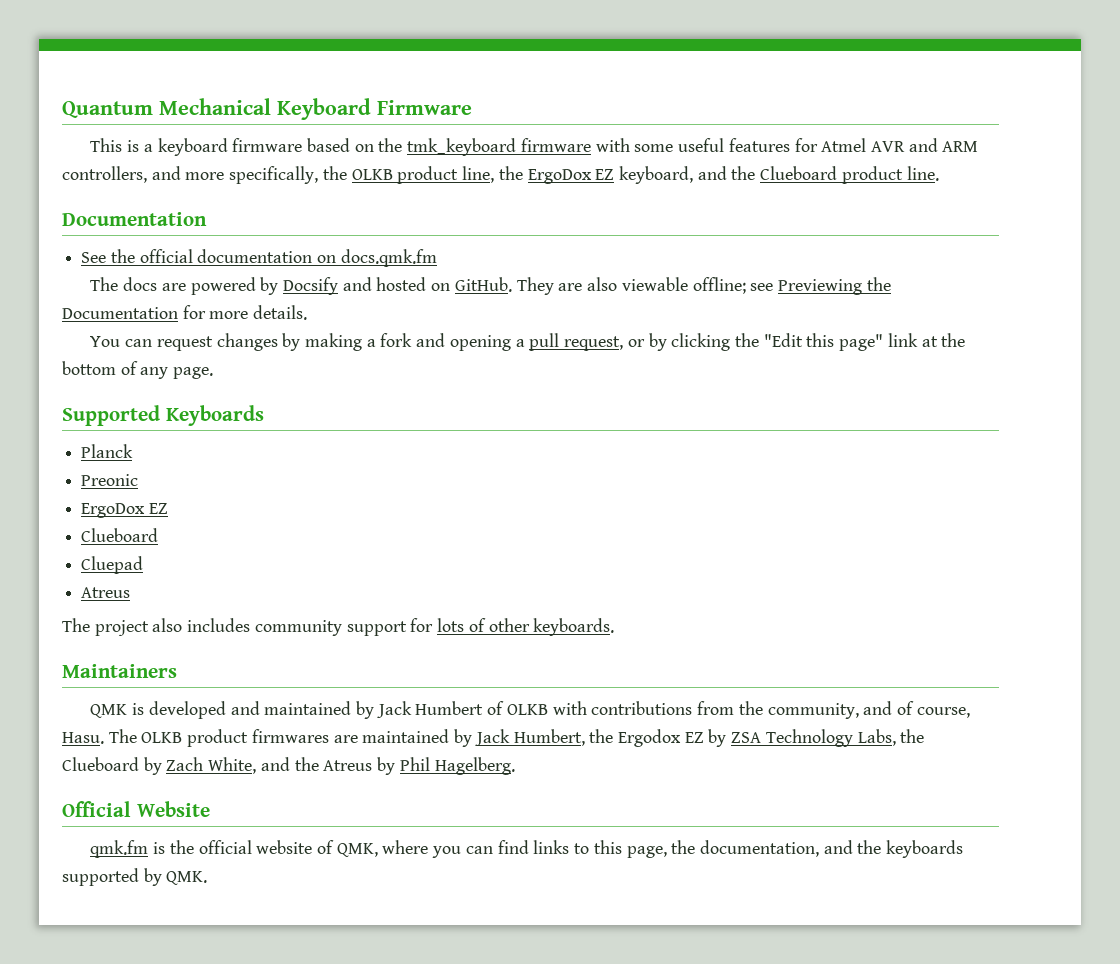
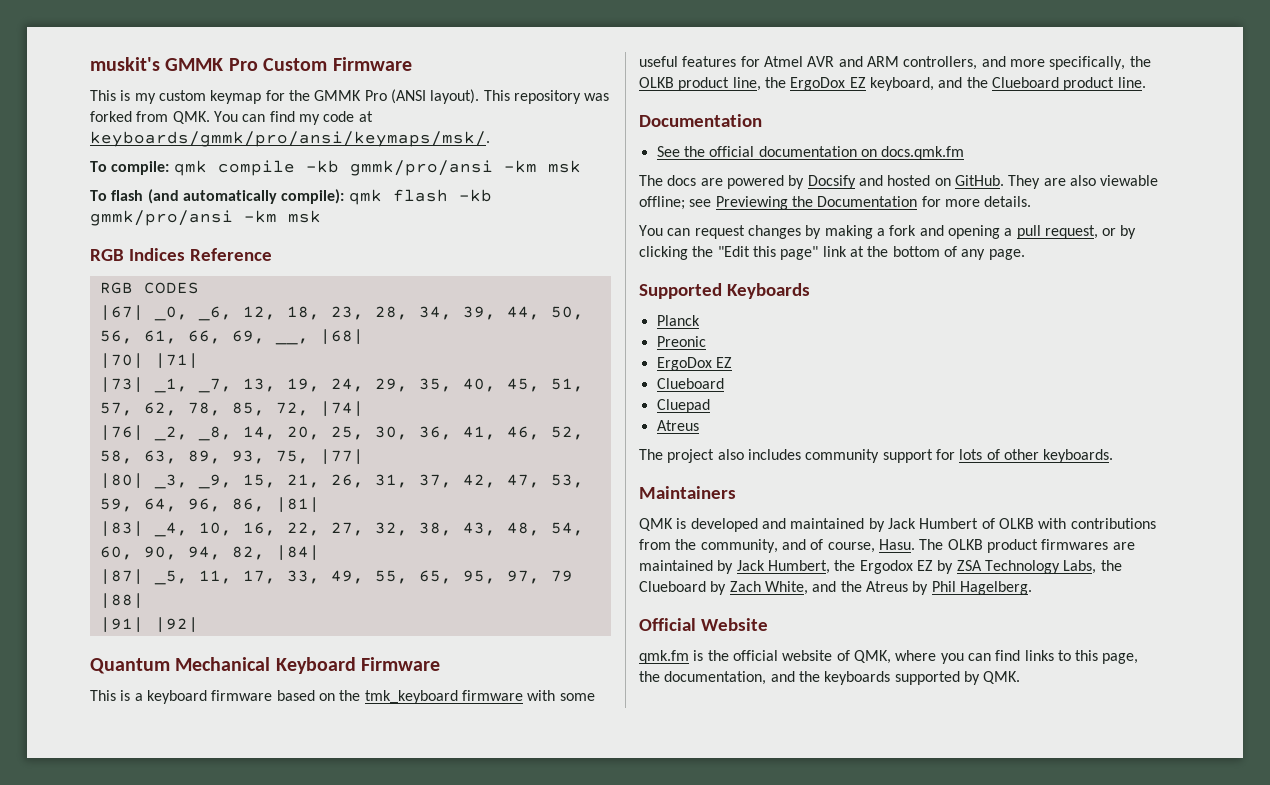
(62, 109) none -> [90,57,412,71] [90,89,610,104] [90,111,373,125] [90,131,490,147] [90,160,581,176] [90,189,492,205] [90,210,321,226] [90,248,272,261] [99,282,199,294] [99,305,584,321] [99,329,364,345] [99,353,199,369] [99,377,584,393] [99,401,364,417] [99,425,584,441] [99,449,364,465] [99,473,584,489] [99,497,320,513] [99,521,584,537] [99,545,320,561] [99,569,573,585] [99,593,144,609] [99,617,199,633] muskit's GMMK Pro Custom Firmware // This is my custom keymap for the GMMK Pro (ANSI layout). This repository was forked from QMK. You can find my code at keyboards/gmmk/pro/ansi/keymaps/msk/. // To compile: qmk compile -kb gmmk/pro/ansi -km msk // To flash (and automatically compile): qmk flash -kb gmmk/pro/ansi -km msk // RGB Indices Reference // RGB CODES // |67| _0, _6, 12, 18, 23, 28, 34, 39, 44, 50, 56, 61, 66, 69, __, |68| // |70| |71| // |73| _1, _7, 13, 19, 24, 29, 35, 40, 45, 51, 57, 62, 78, 85, 72, |74| // |76| _2, _8, 14, 20, 25, 30, 36, 41, 46, 52, 58, 63, 89, 93, 75, |77| // |80| _3, _9, 15, 21, 26, 31, 37, 42, 47, 53, 59, 64, 96, 86, |81| // |83| _4, 10, 16, 22, 27, 32, 38, 43, 48, 54, 60, 90, 94, 82, |84| // |87| _5, 11, 17, 33, 49, 55, 65, 95, 97, 79 |88| // |91| |92| //

